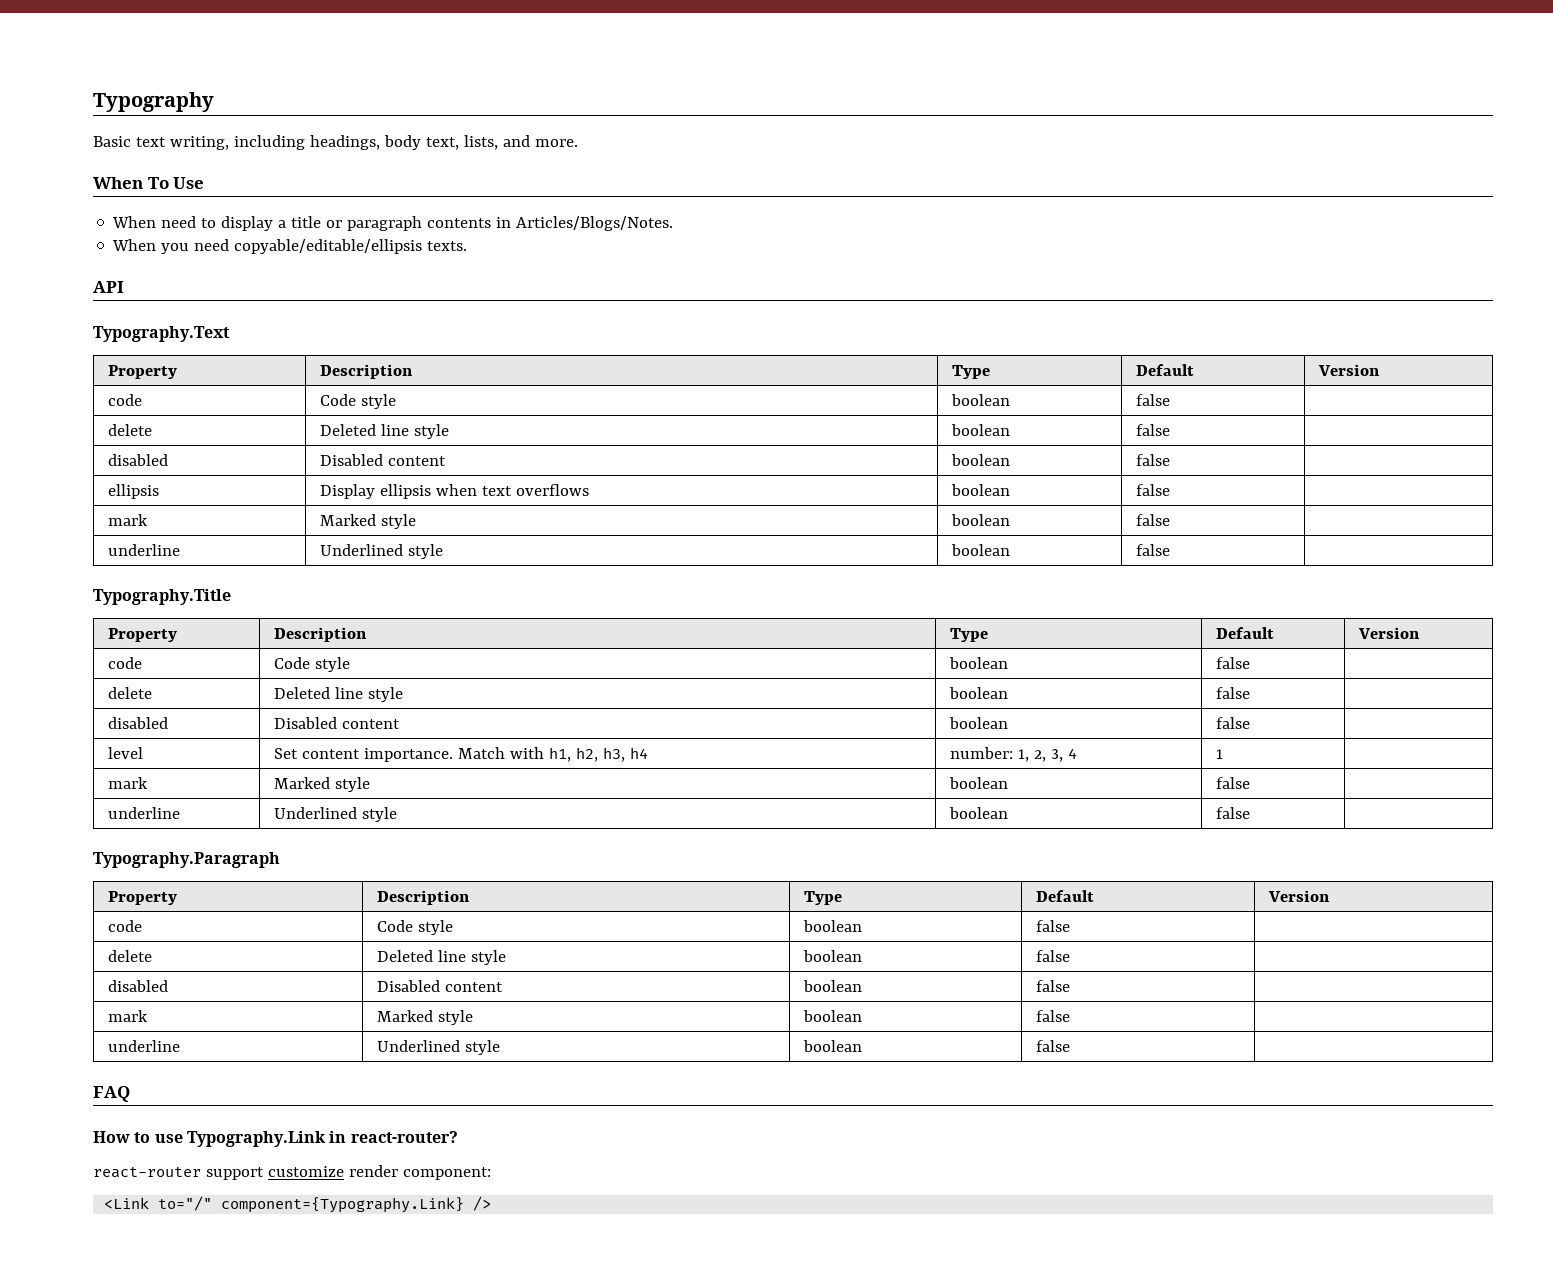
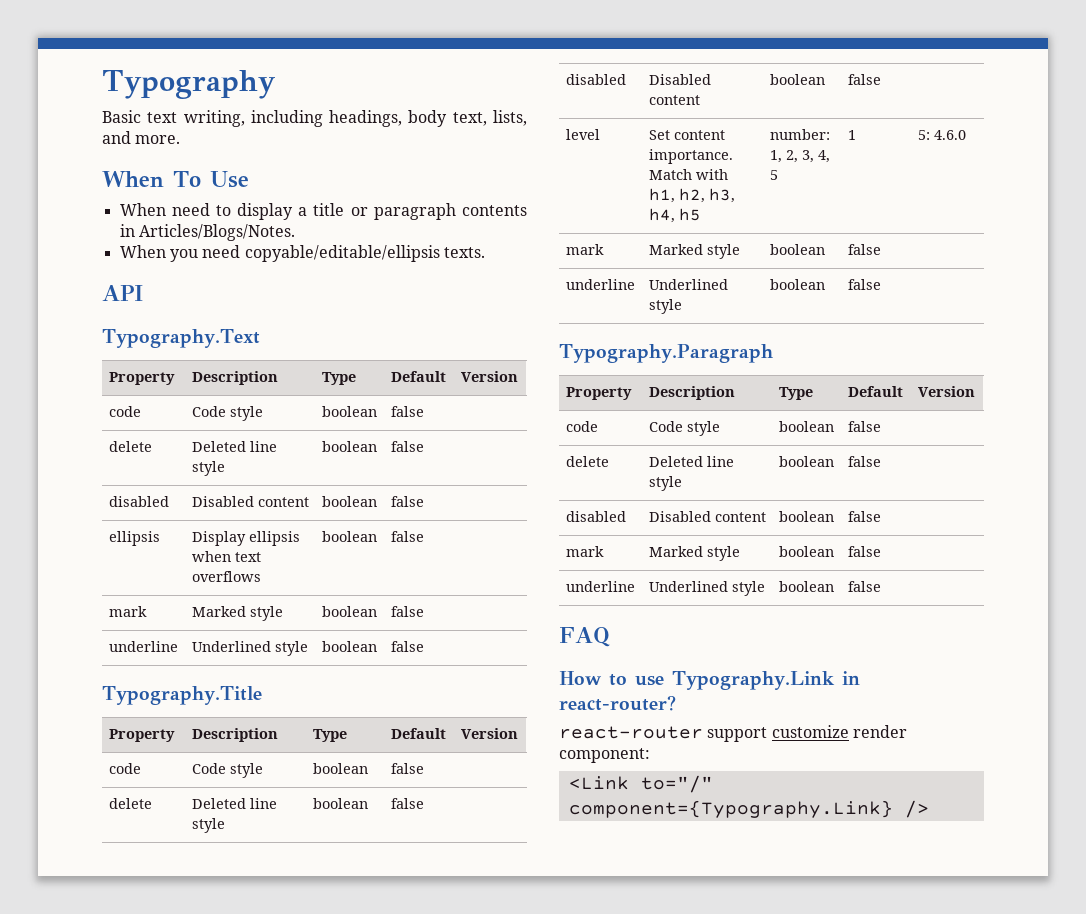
[629,747,648,759] h4 -> [648,208,701,223] h4, h5
[1067,748,1077,759] [1215,749,1223,759] 4 | 1 | -> [817,150,830,163] [769,170,778,180] [847,130,856,140] [917,130,966,140] 4, 5 | 1 | 5: 4.6.0

